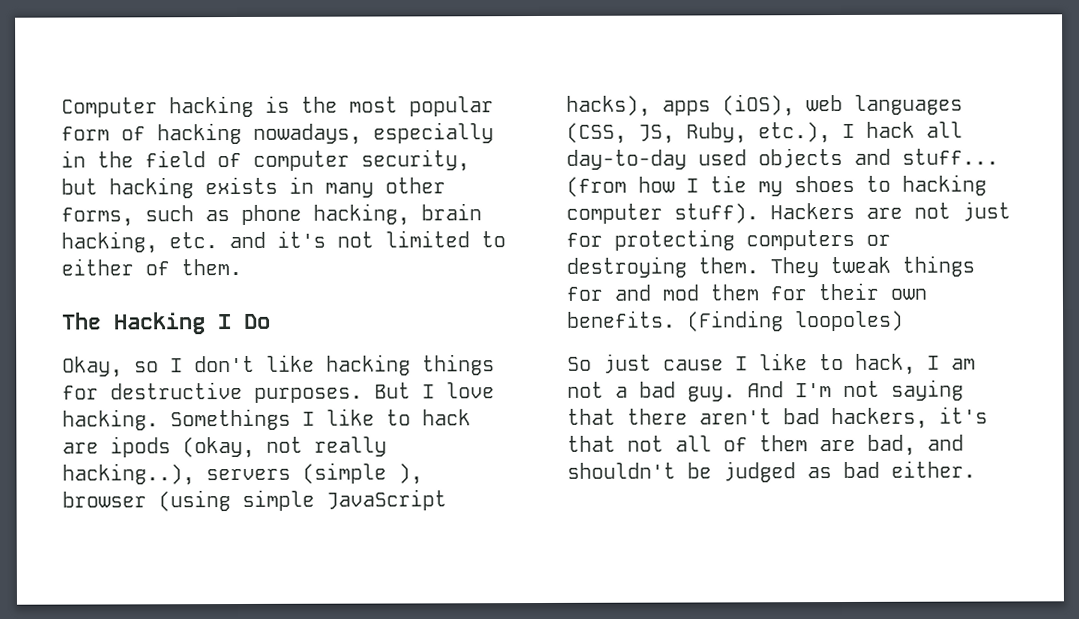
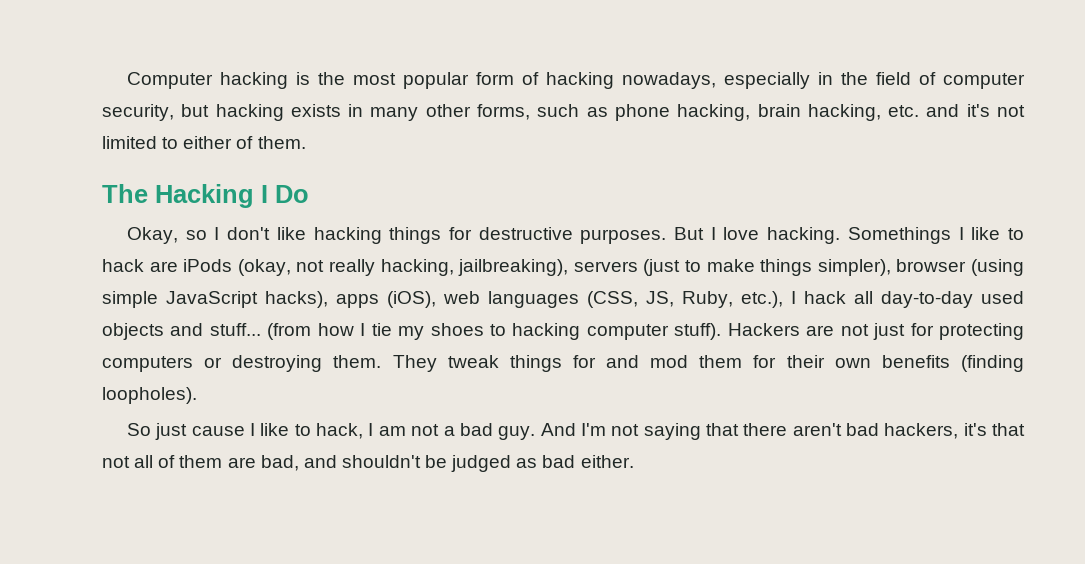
[110,436,171,458] ipods -> [183,259,233,272] iPods
[62,462,423,486] hacking..), servers (simple ), -> [380,259,891,276] hacking, jailbreaking), servers (just to make things simpler),
[567,310,904,332] benefits. (Finding loopoles) -> [881,355,1024,372] [102,387,197,404] benefits (finding loopholes).

